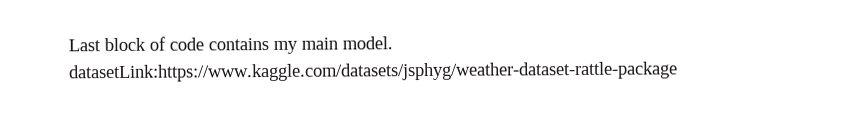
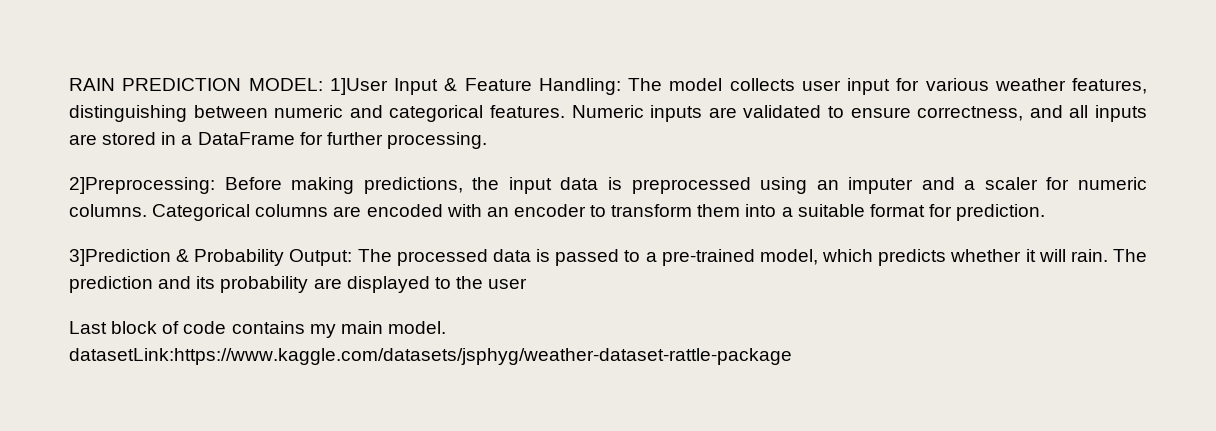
(68, 45) none -> [69,78,1147,95] [69,105,1148,122] [69,132,487,149] [69,177,1147,194] [69,204,1046,221] [69,249,1147,266] [69,276,528,293] RAIN PREDICTION MODEL: 1]User Input & Feature Handling: The model collects user input for various weather features, distinguishing between numeric and categorical features. Numeric inputs are validated to ensure correctness, and all inputs are stored in a DataFrame for further processing. // 2]Preprocessing: Before making predictions, the input data is preprocessed using an imputer and a scaler for numeric columns. Categorical columns are encoded with an encoder to transform them into a suitable format for prediction. // 3]Prediction & Probability Output: The processed data is passed to a pre-trained model, which predicts whether it will rain. The prediction and its probability are displayed to the user //

